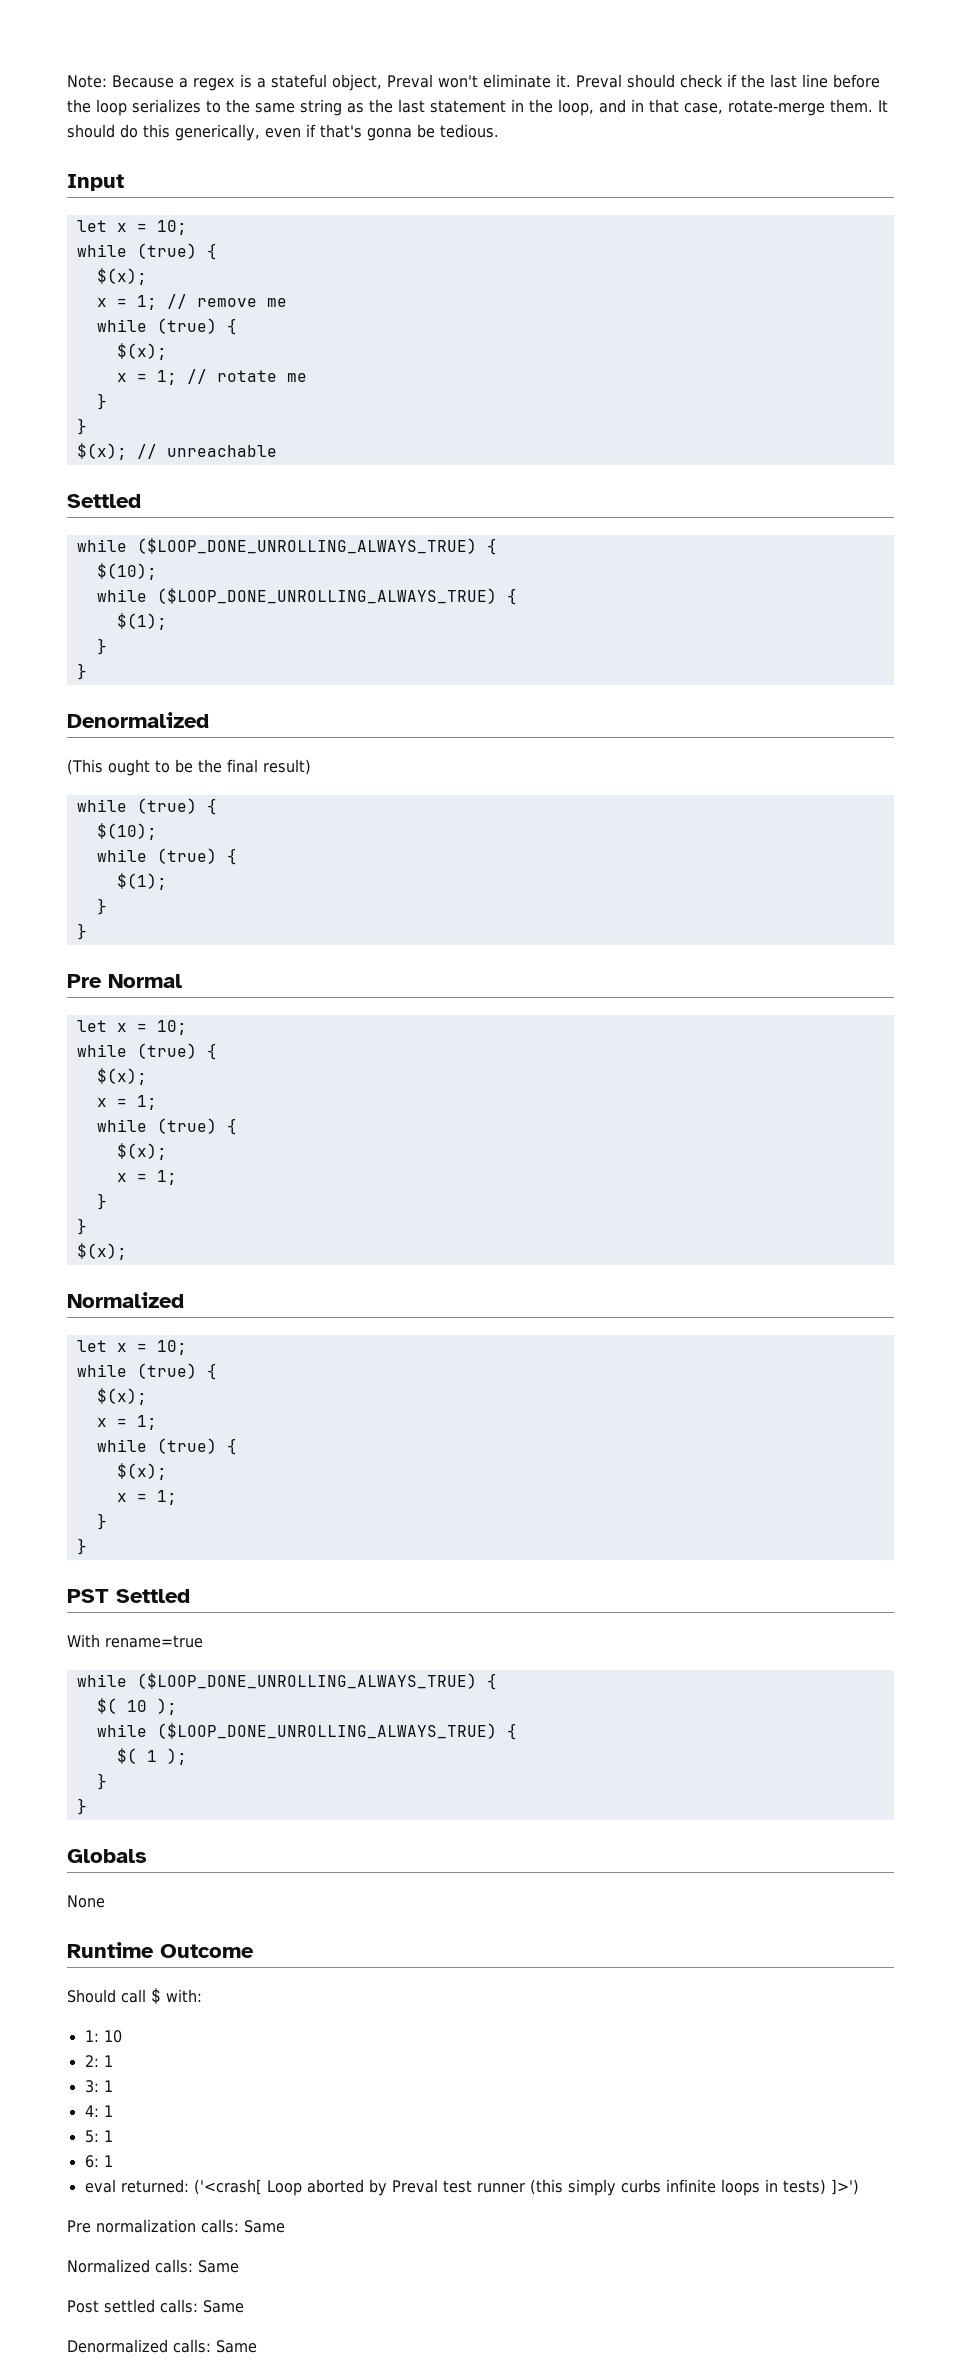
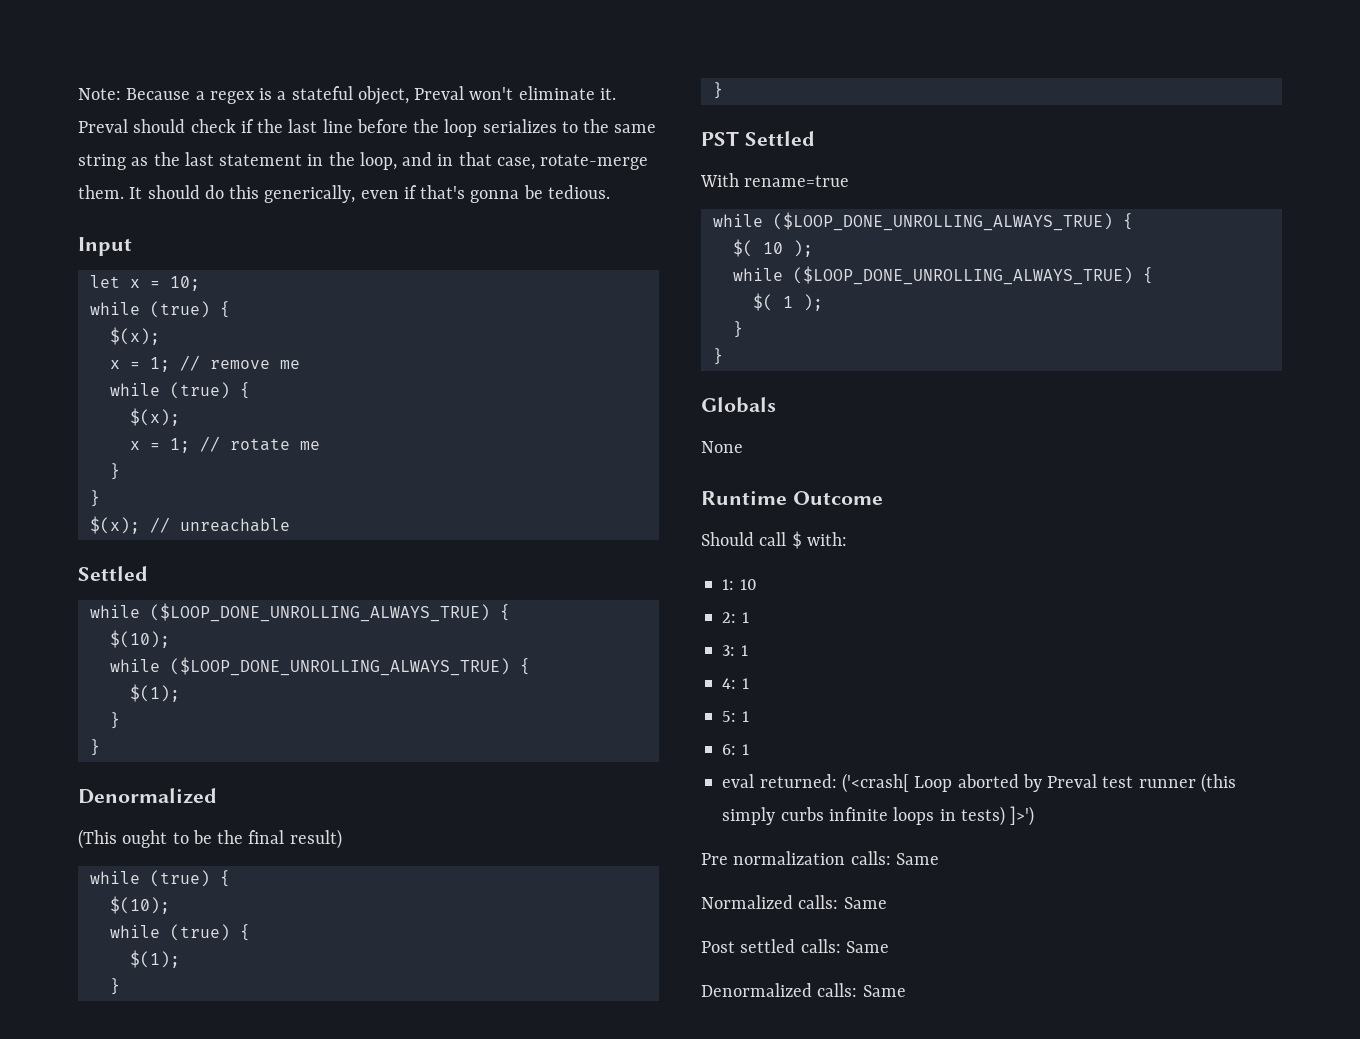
[67,974,182,988] [76,1020,187,1035] [76,1043,217,1060] [96,1068,147,1085] [96,1095,157,1110] [96,1118,237,1135] [116,1143,167,1160] [116,1170,177,1185] [96,1193,107,1210] [76,1218,87,1235] [76,1243,127,1260] [67,1292,184,1308] [76,1340,187,1355] [76,1363,217,1380] [96,1388,147,1405] [96,1415,157,1430] [96,1438,237,1455] [116,1463,167,1480] [116,1490,177,1505] [96,1513,107,1530] [76,1538,87,1555] // Pre Normal // let x = 10; // while (true) { // $(x); // x = 1; // while (true) { // $(x); // x = 1; // } // } // $(x); // Normalized // let x = 10; // while (true) { // $(x); // x = 1; // while (true) { // $(x); // x = 1; // } // } -> (723, 90) none

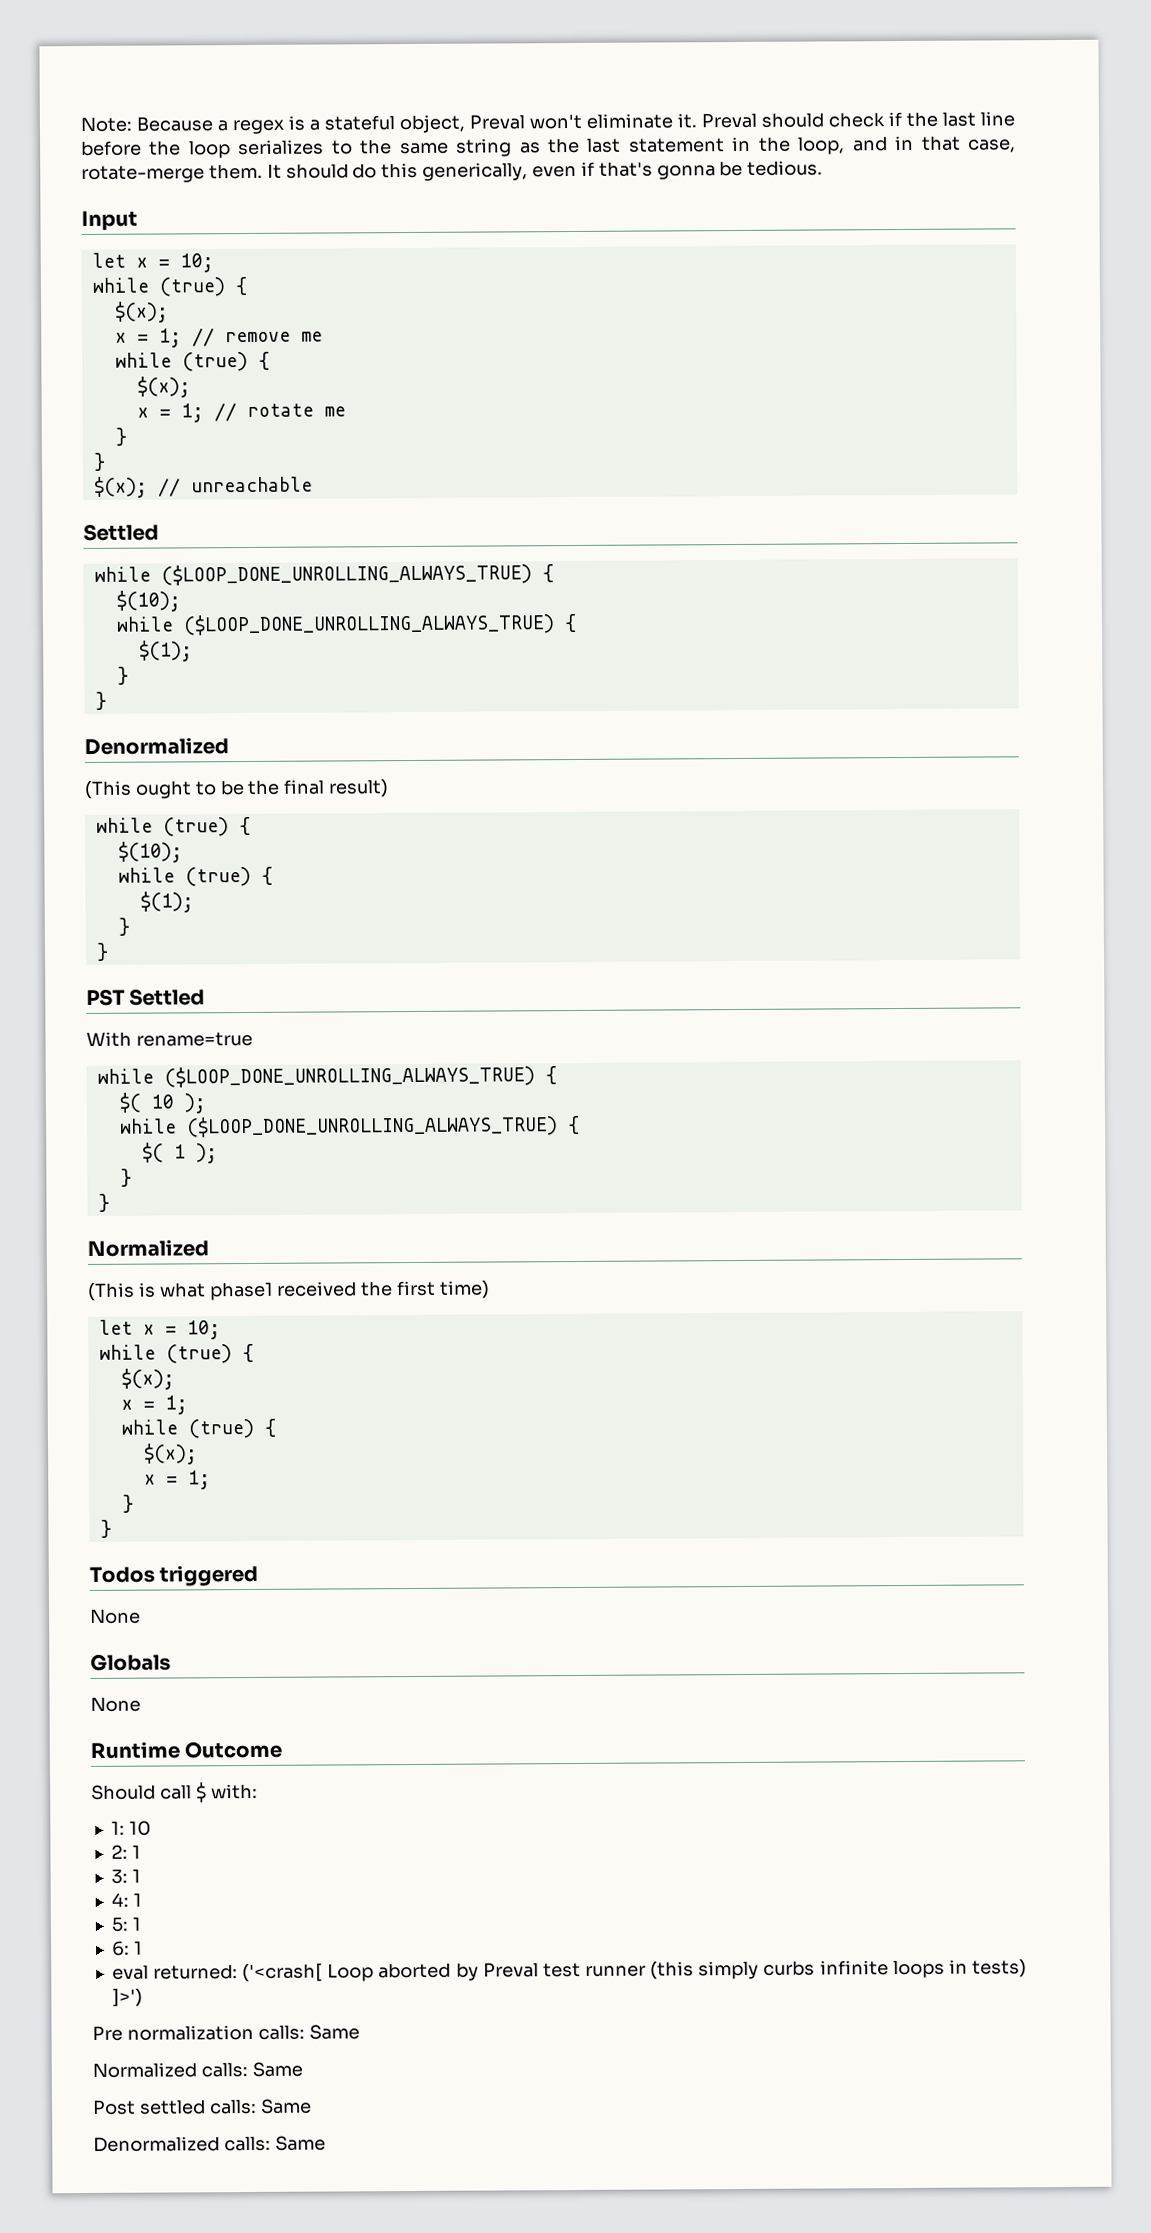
(723, 356) none -> [87,1239,209,1257] [88,1280,491,1301] [98,1319,221,1340] [98,1343,254,1364] [120,1368,175,1390] [120,1395,188,1415] [120,1418,276,1439] [142,1443,198,1465] [143,1470,211,1490] [121,1494,134,1513] [99,1519,112,1538] [89,1564,259,1587] [89,1608,141,1624] // Normalized // (This is what phase1 received the first time) // let x = 10; // while (true) { // $(x); // x = 1; // while (true) { // $(x); // x = 1; // } // } // Todos triggered // None

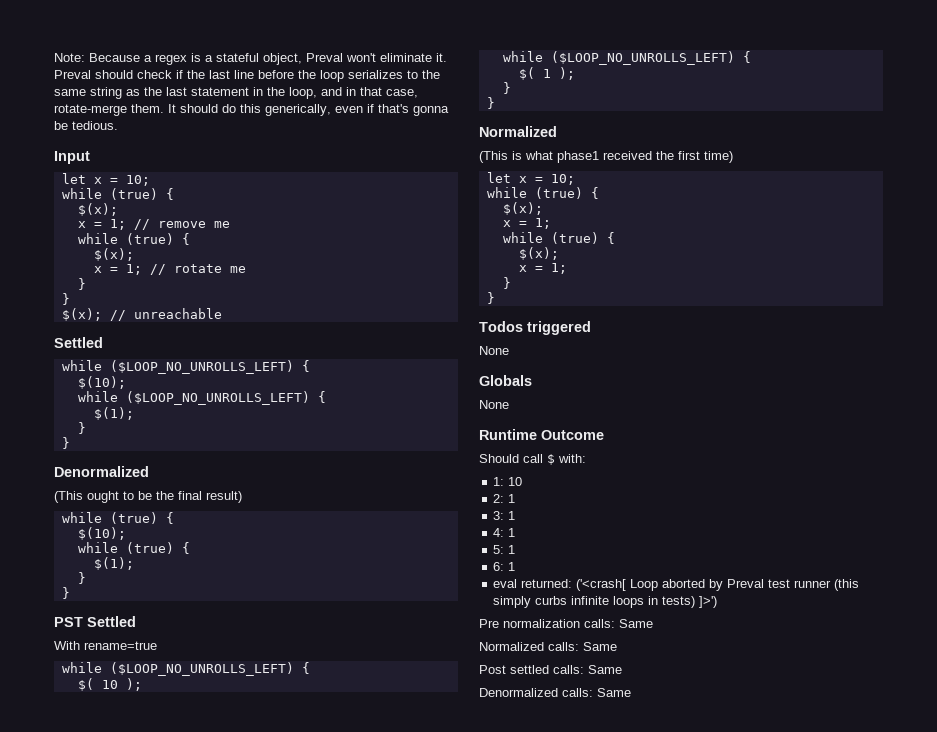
[160,563,554,586] [115,590,181,612] [115,613,555,636] ($LOOP_DONE_UNROLLING_ALWAYS_TRUE) { // $(10); // while ($LOOP_DONE_UNROLLING_ALWAYS_TRUE) -> [109,360,310,374] [77,376,126,389] [77,391,310,405] ($LOOP_NO_UNROLLS_LEFT) { // $(10); // while ($LOOP_NO_UNROLLS_LEFT)
[163,1065,535,1088] ($LOOP_DONE_UNROLLING_ALWAYS_TRUE) -> [109,662,294,676] ($LOOP_NO_UNROLLS_LEFT)
[185,1115,558,1138] ($LOOP_DONE_UNROLLING_ALWAYS_TRUE) -> [550,51,735,65] ($LOOP_NO_UNROLLS_LEFT)

